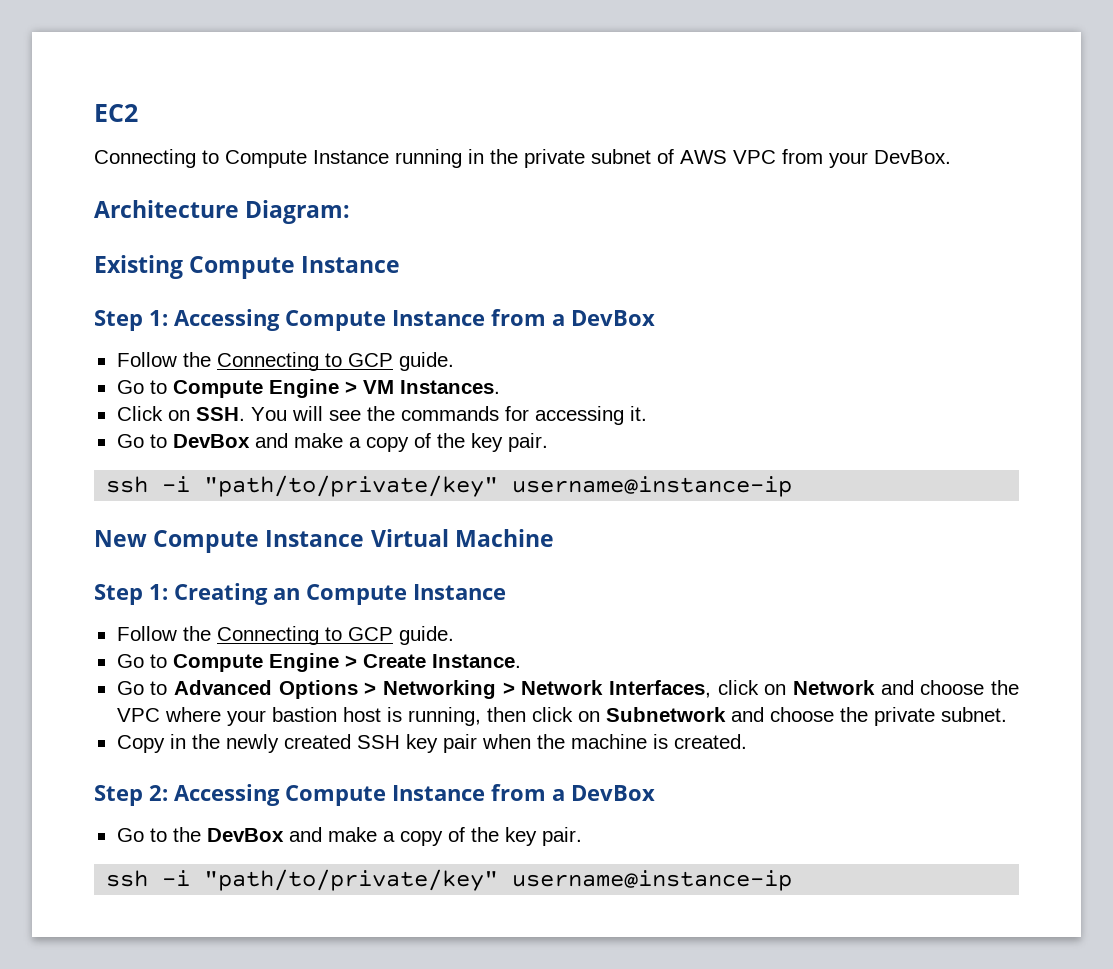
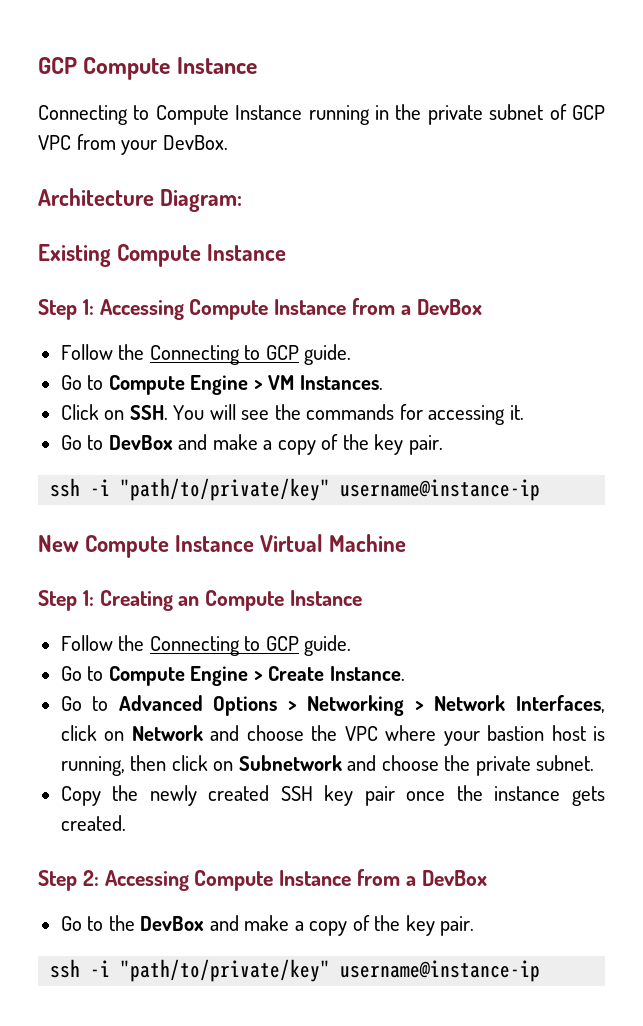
[94,104,138,122] EC2 -> [38,57,257,80] GCP Compute Instance
[680,150,727,164] AWS -> [571,105,605,120] GCP
[169,734,186,749] in -> (101, 796) none
[481,734,668,749] when the machine is -> [406,785,606,806] once the instance gets

